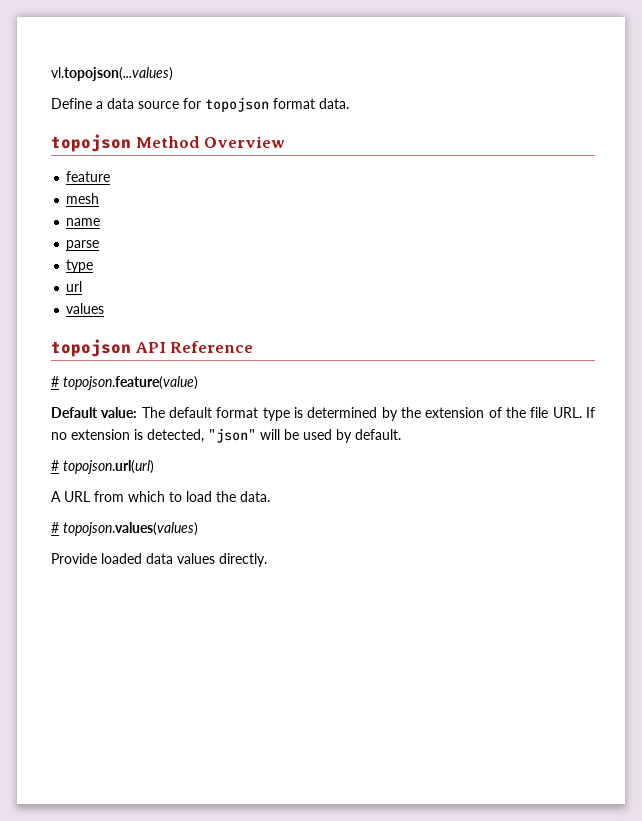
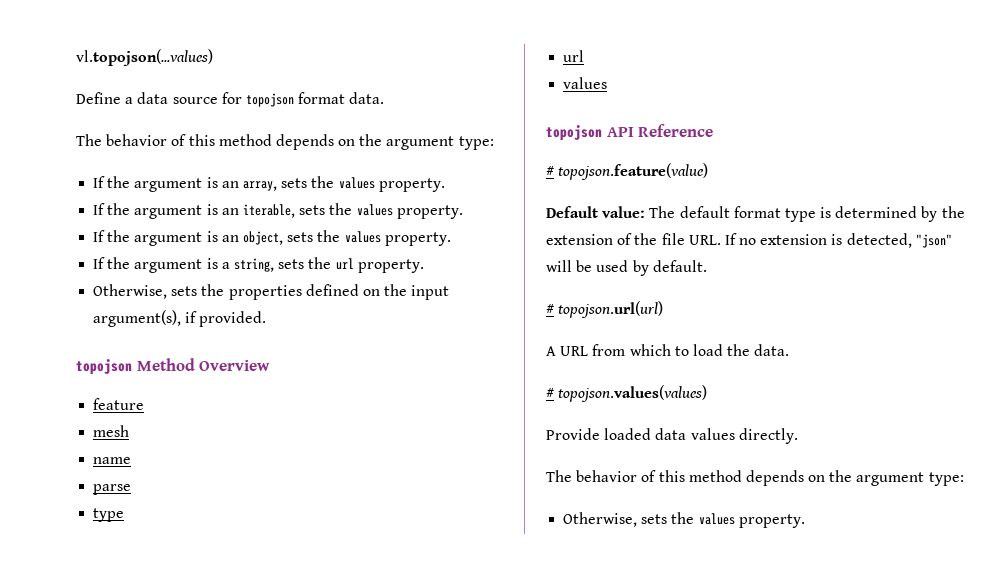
(349, 103) none -> [76,134,494,150] [93,176,445,192] [93,203,463,219] [93,230,451,246] [93,257,424,273] [93,284,450,300] [93,310,267,327] // The behavior of this method depends on the argument type: // If the argument is an array, sets the values property. // If the argument is an iterable, sets the values property. // If the argument is an object, sets the values property. // If the argument is a string, sets the url property. // Otherwise, sets the properties defined on the input argument(s), if provided.
(267, 560) none -> [546,470,964,486] [563,512,805,528] // The behavior of this method depends on the argument type: // Otherwise, sets the values property.

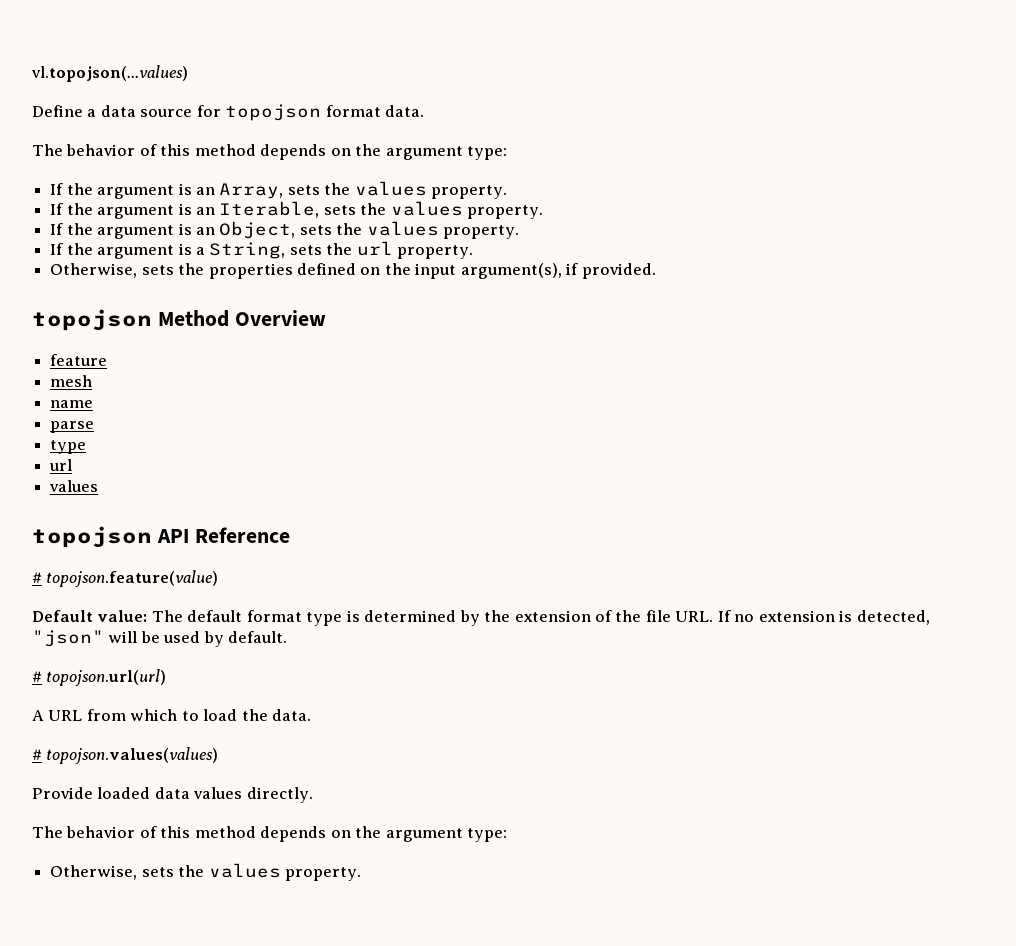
[242,176,445,192] [93,203,463,219] [93,230,283,246] array, sets the values property. // If the argument is an iterable, sets the values property. // If the argument is an object, -> [219,181,508,199] [50,201,544,219] [50,221,296,239] Array, sets the values property. // If the argument is an Iterable, sets the values property. // If the argument is an Object,
[233,258,274,272] string, -> [209,242,286,259] String,

